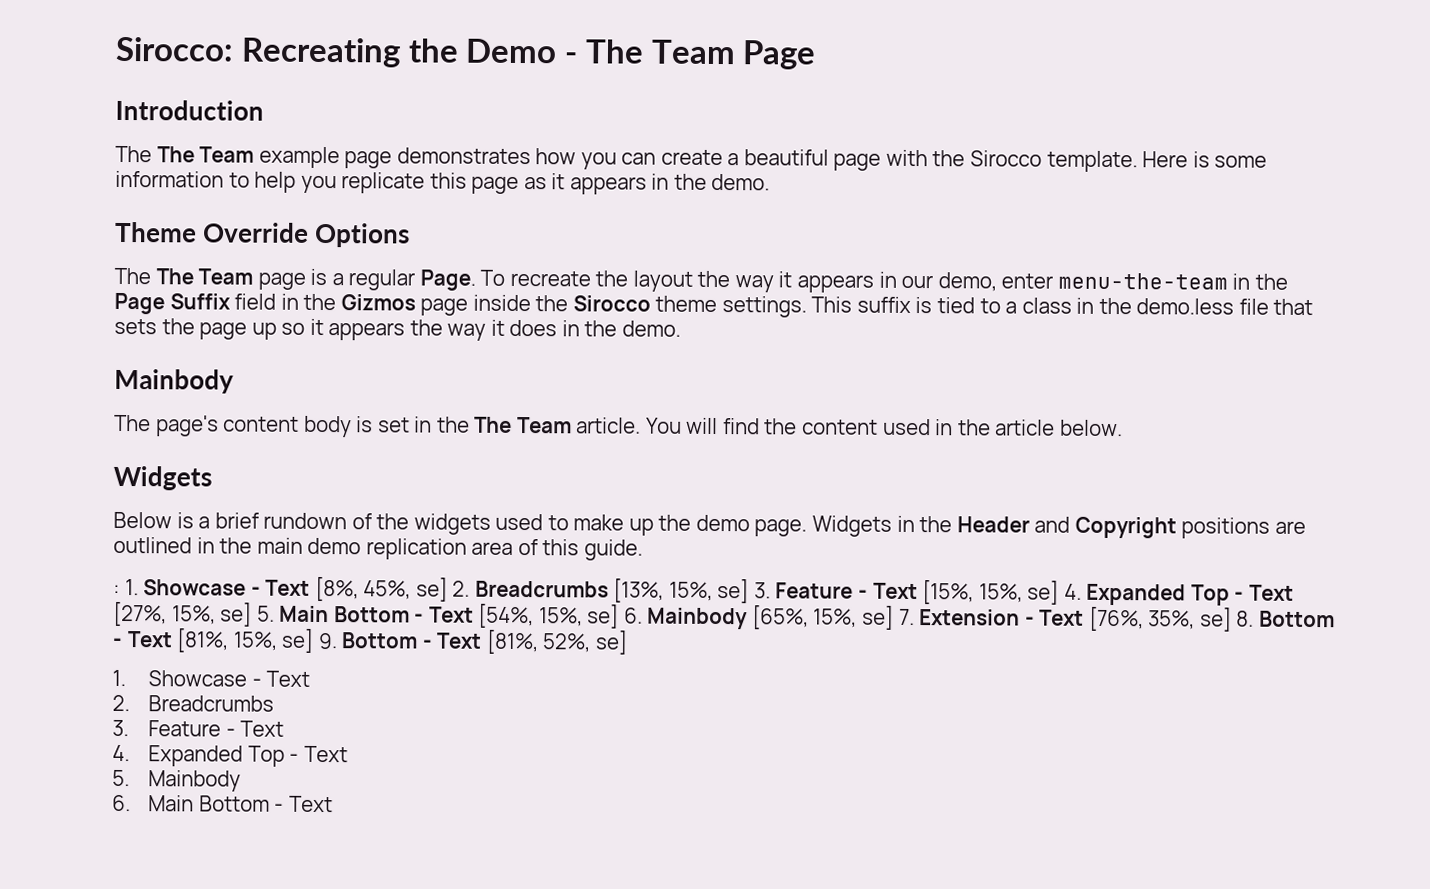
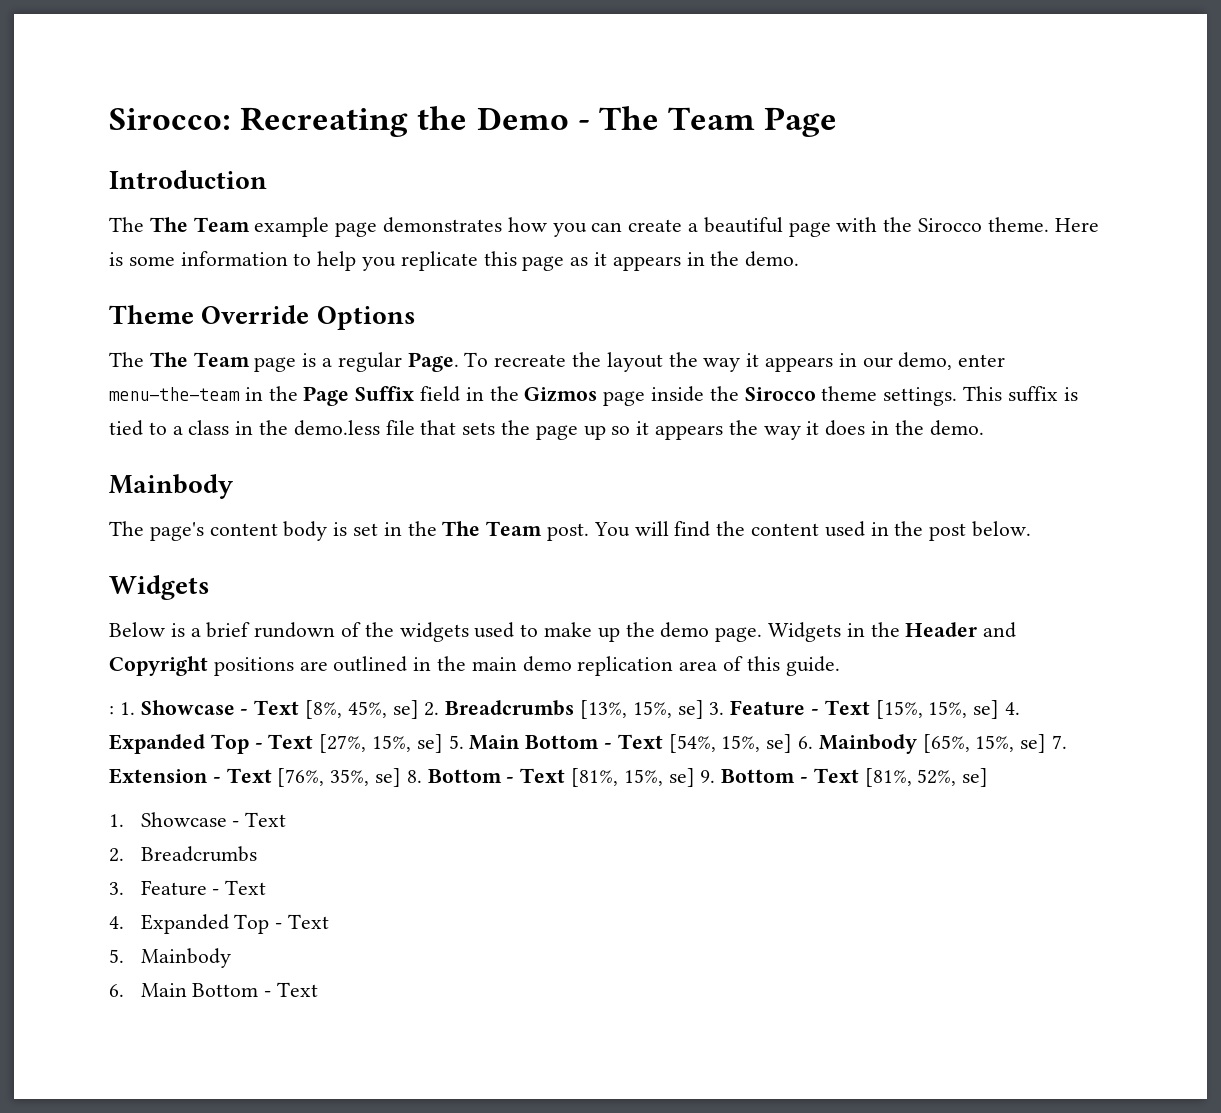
[1046,150,1138,173] template. -> [987,217,1049,232] theme.
[576,417,642,434] article. -> [547,523,590,541] post.
[995,419,1056,436] article -> [929,523,967,541] post

